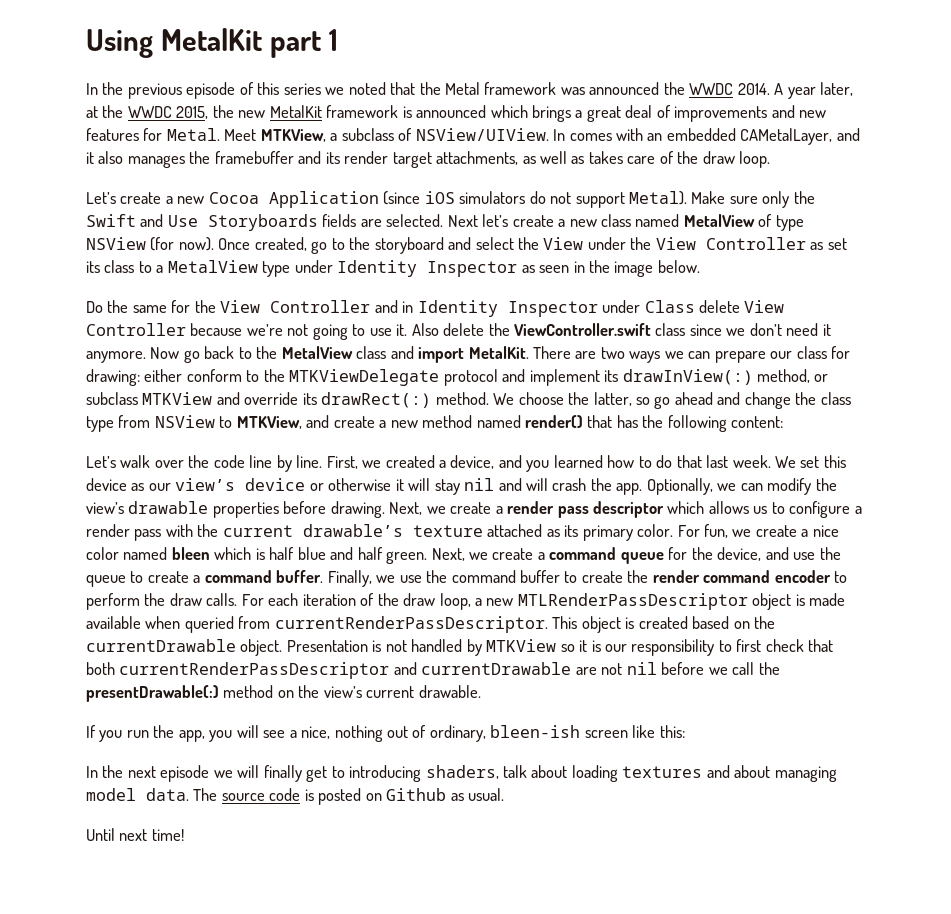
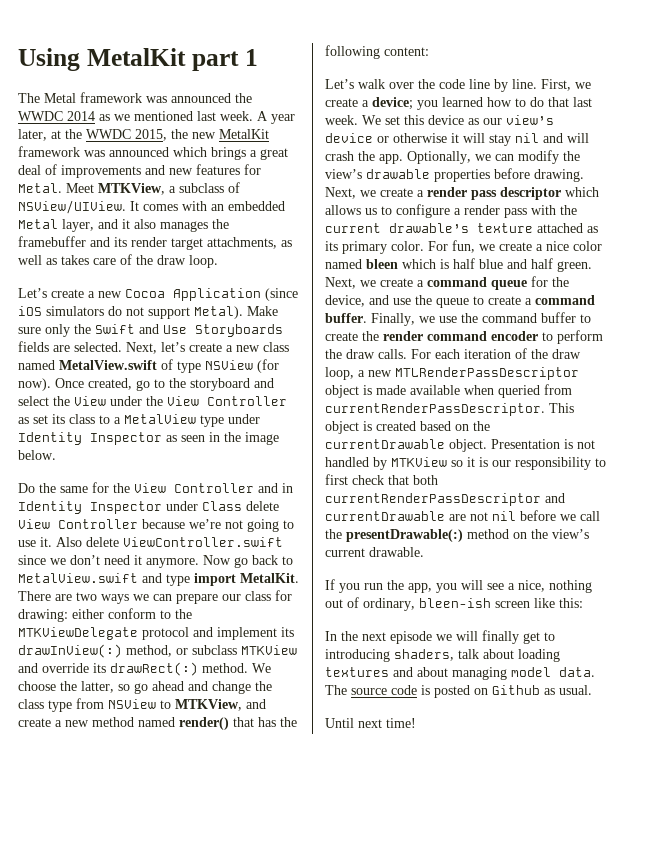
[86,82,441,99] In the previous episode of this series we noted that the -> [18,93,40,103] The
[737,83,770,95] 2014. -> [67,111,253,121] 2014 as we mentioned last week.
[402,106,412,118] is -> [84,150,105,157] was
[553,129,566,141] In -> [130,201,139,211] It
[740,128,833,145] CAMetalLayer, -> [18,219,94,232] Metal layer,
[447,215,478,227] Next -> [126,342,157,354] Next,
[683,214,755,227] MetalView -> [59,360,157,370] MetalView.swift
[488,323,686,336] the ViewController.swift class -> [123,537,283,547] ViewController.swift
[256,346,414,359] the MetalView class and -> [18,573,190,586] MetalView.swift and type
[385,455,522,469] created a device, and -> [325,97,413,110] create a device;

